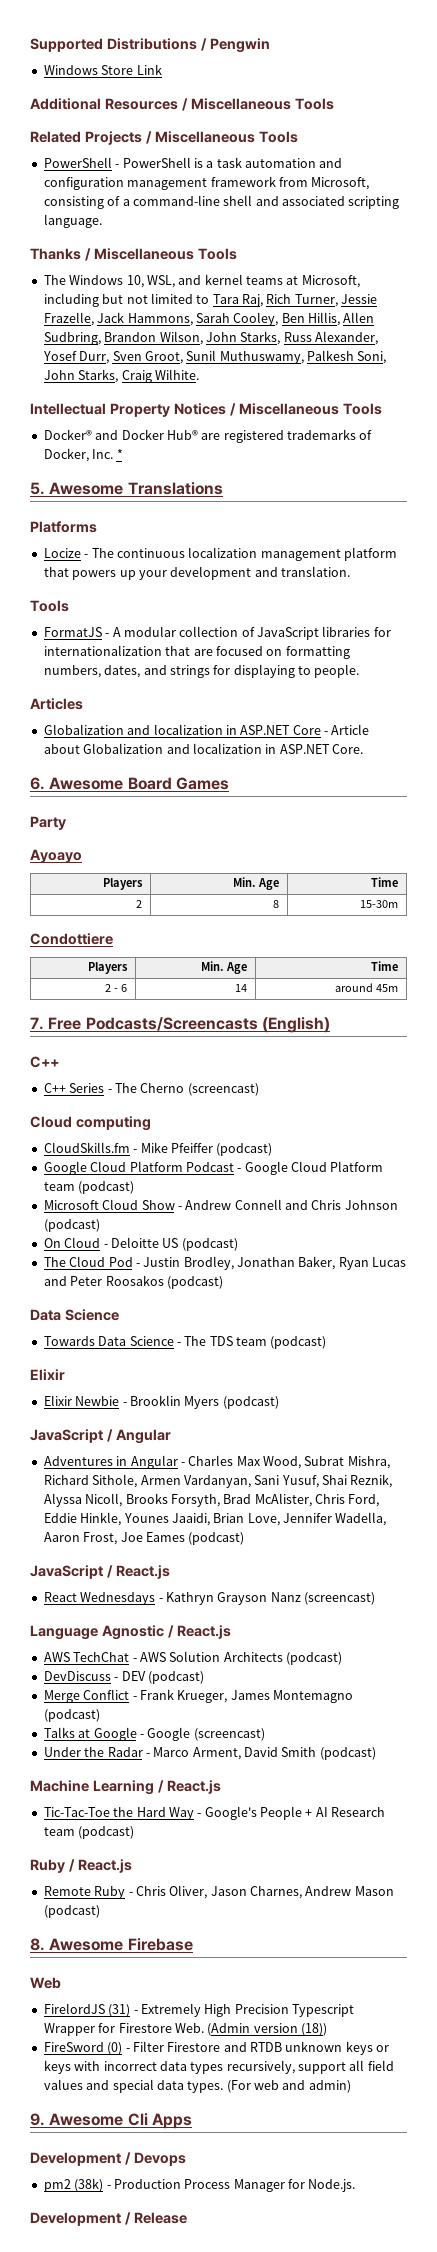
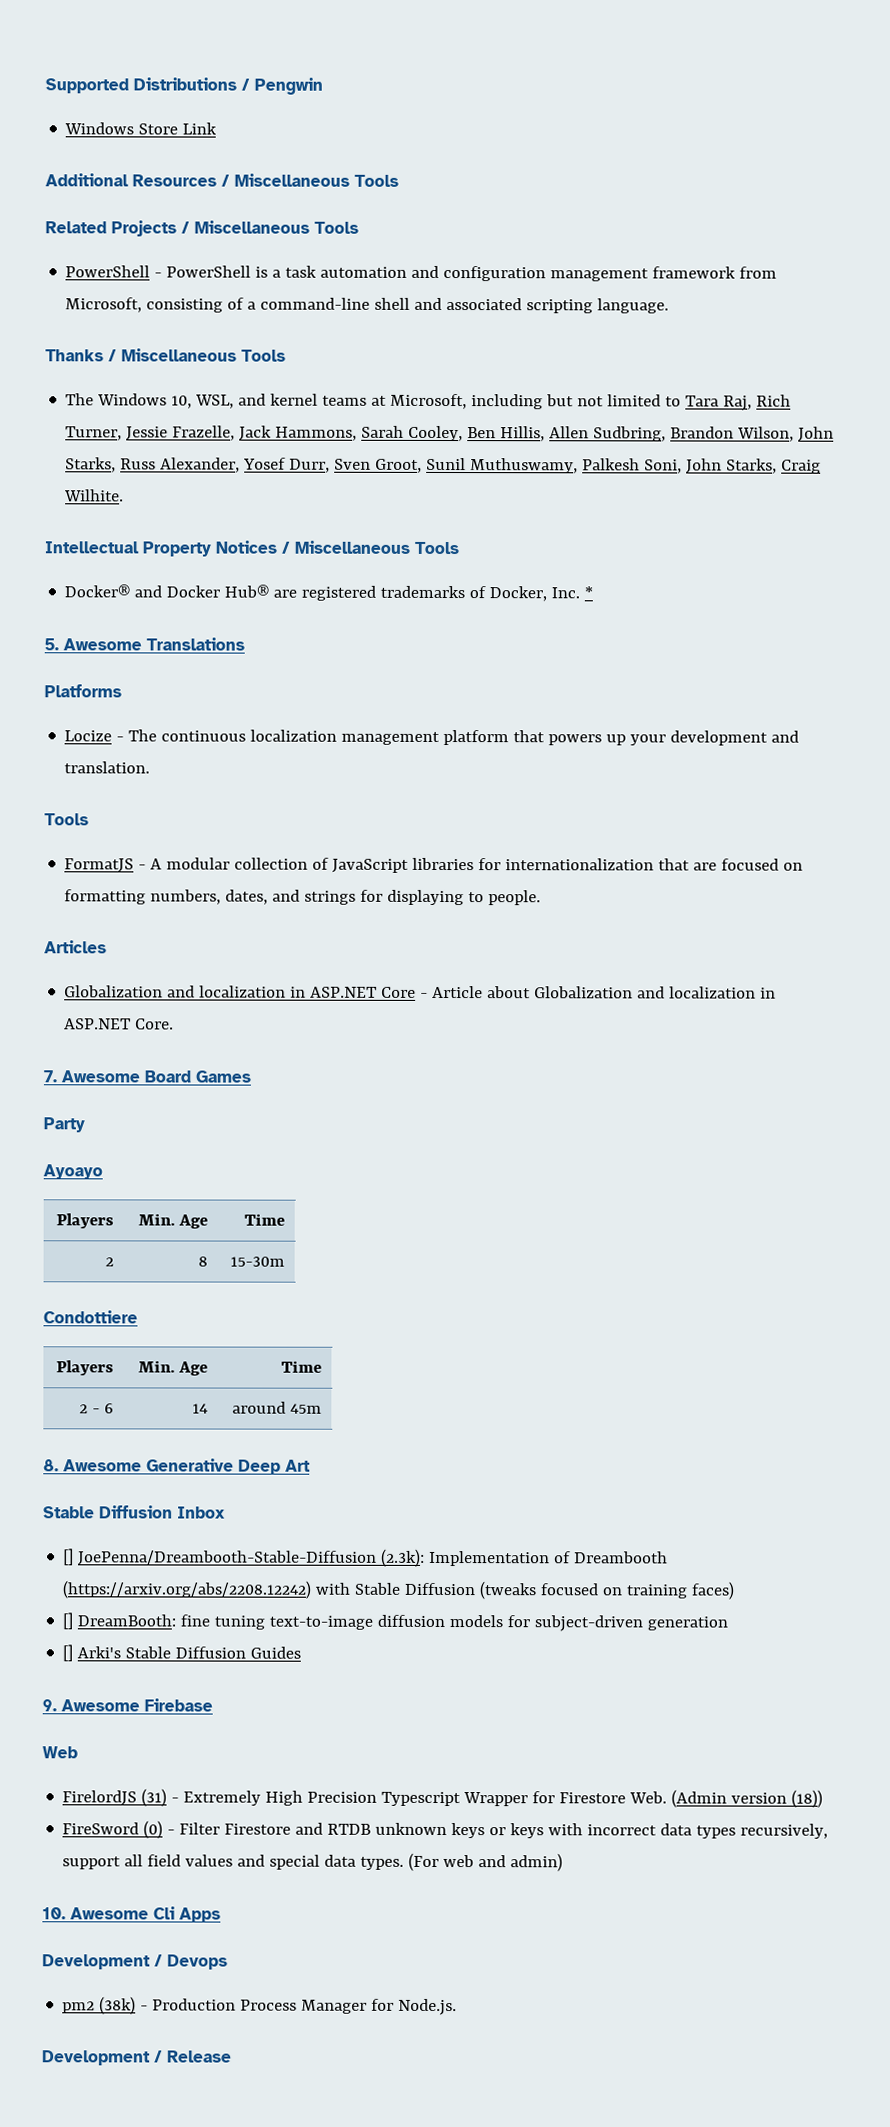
[30,777,45,790] 6. -> [43,1070,57,1083] 7.
[30,1017,330,1033] [30,1056,59,1068] [43,1083,259,1096] [30,1116,151,1131] [43,1142,273,1156] [43,1161,384,1175] [43,1181,135,1194] [43,1199,398,1210] [43,1219,100,1232] [43,1237,238,1251] [43,1256,407,1270] [43,1275,223,1289] [30,1309,119,1321] [43,1336,327,1349] [30,1369,65,1380] [43,1395,279,1409] [30,1429,171,1444] [43,1455,390,1469] [43,1474,393,1488] [43,1493,380,1507] [43,1512,387,1526] [43,1532,245,1545] [30,1565,170,1579] [43,1592,375,1605] [30,1625,231,1640] [43,1651,342,1665] [43,1671,204,1684] [43,1689,353,1703] [43,1709,100,1722] [43,1727,265,1741] [43,1747,376,1760] [30,1780,221,1795] [43,1806,386,1820] [43,1826,135,1839] [30,1859,132,1873] [43,1885,394,1899] [43,1905,100,1918] [30,1938,45,1951] 7. Free Podcasts/Screencasts (English) // C++ // C++ Series - The Cherno (screencast) // Cloud computing // CloudSkills.fm - Mike Pfeiffer (podcast) // Google Cloud Platform Podcast - Google Cloud Platform team (podcast) // Microsoft Cloud Show - Andrew Connell and Chris Johnson (podcast) // On Cloud - Deloitte US (podcast) // The Cloud Pod - Justin Brodley, Jonathan Baker, Ryan Lucas and Peter Roosakos (podcast) // Data Science // Towards Data Science - The TDS team (podcast) // Elixir // Elixir Newbie - Brooklin Myers (podcast) // JavaScript / Angular // Adventures in Angular - Charles Max Wood, Subrat Mishra, Richard Sithole, Armen Vardanyan, Sani Yusuf, Shai Reznik, Alyssa Nicoll, Brooks Forsyth, Brad McAlister, Chris Ford, Eddie Hinkle, Younes Jaaidi, Brian Love, Jennifer Wadella, Aaron Frost, Joe Eames (podcast) // JavaScript / React.js // React Wednesdays - Kathryn Grayson Nanz (screencast) // Language Agnostic / React.js // AWS TechChat - AWS Solution Architects (podcast) // DevDiscuss - DEV (podcast) // Merge Conflict - Frank Krueger, James Montemagno (podcast) // Talks at Google - Google (screencast) // Under the Radar - Marco Arment, David Smith (podcast) // Machine Learning / React.js // Tic-Tac-Toe the Hard Way - Google's People + AI Research team (podcast) // Ruby / React.js // Remote Ruby - Chris Oliver, Jason Charnes, Andrew Mason (podcast) // 8. -> [43,1458,311,1475] [43,1505,226,1519] [63,1548,669,1567] [62,1580,736,1600] [62,1612,729,1632] [62,1644,302,1662] [42,1699,57,1712] 8. Awesome Generative Deep Art // Stable Diffusion Inbox // [] JoePenna/Dreambooth-Stable-Diffusion (2.3k): Implementation of Dreambooth (https://arxiv.org/abs/2208.12242) with Stable Diffusion (tweaks focused on training faces) // [] DreamBooth: fine tuning text-to-image diffusion models for subject-driven generation // [] Arki's Stable Diffusion Guides // 9.
[30,2113,45,2126] 9. -> [42,1907,66,1920] 10.

